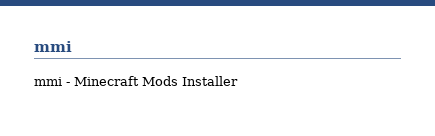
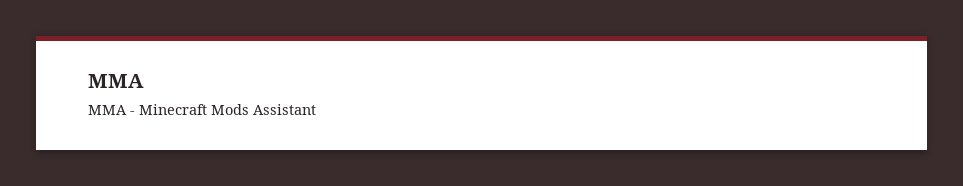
[34,41,72,52] [34,77,62,86] mmi // mmi -> [88,74,144,88] [88,105,127,115] MMA // MMA
[182,76,238,86] Installer -> [253,104,316,115] Assistant

